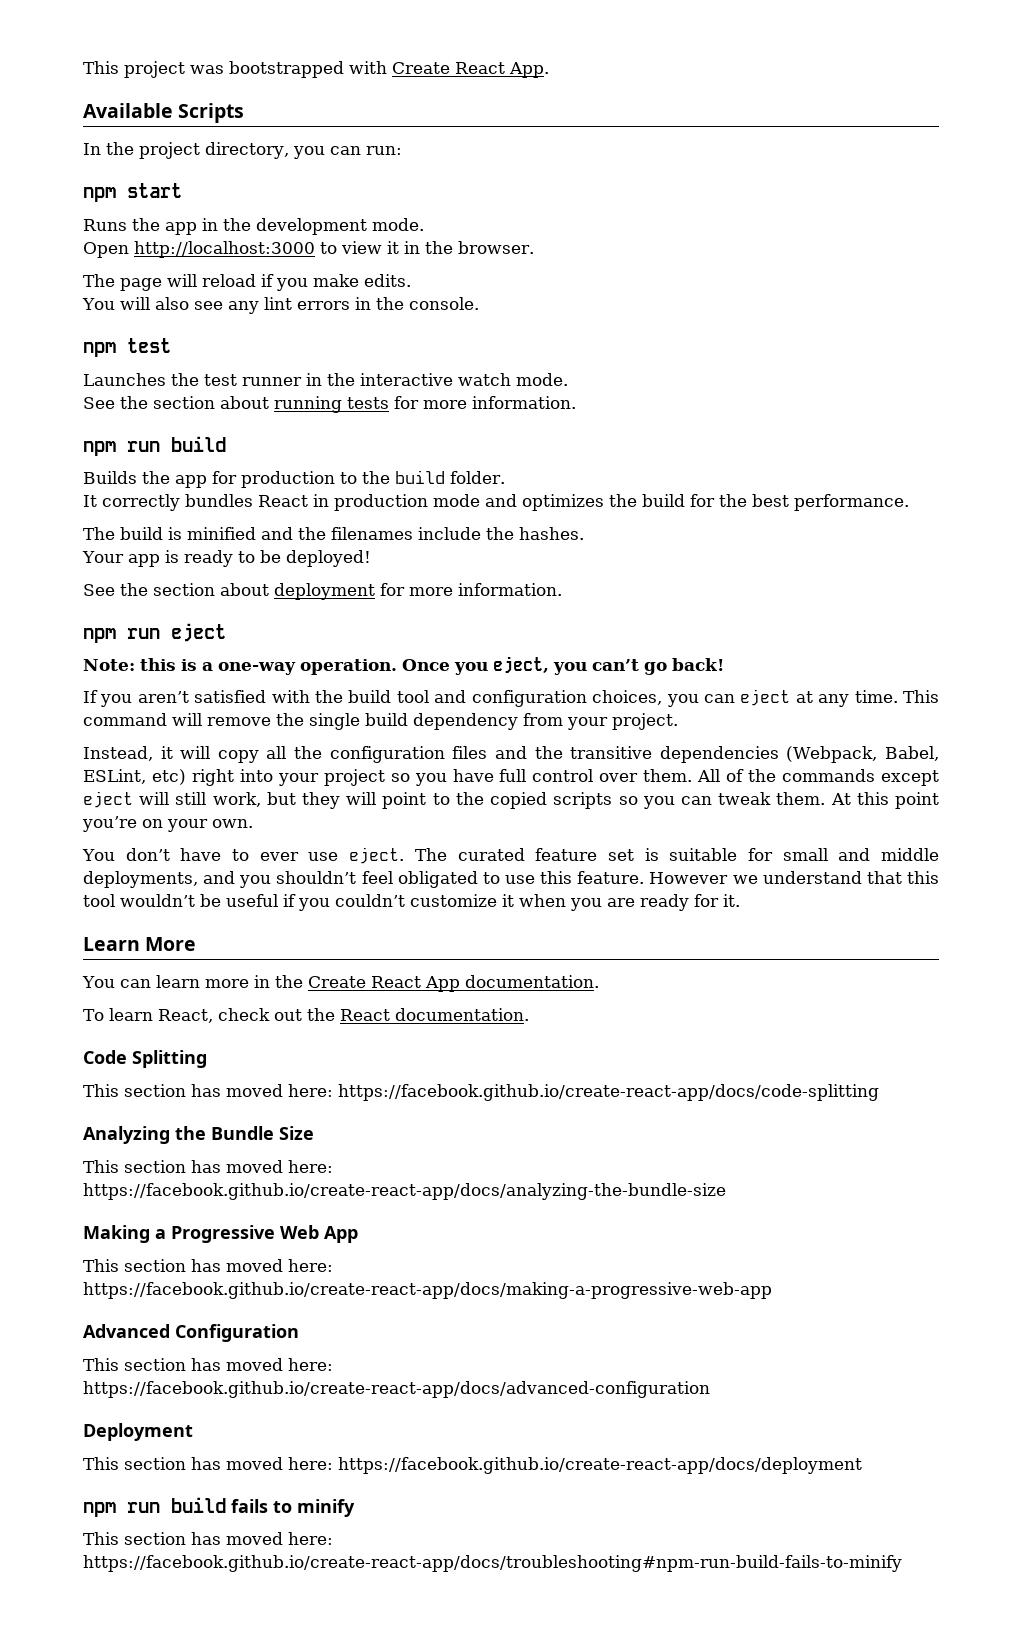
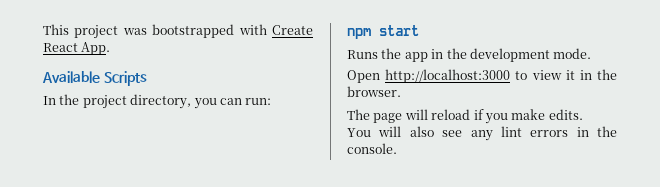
[83,338,171,357] [83,373,568,386] [83,396,576,413] [83,436,226,456] [83,470,505,488] [83,494,909,511] [83,527,584,540] [82,550,371,567] [83,583,562,600] [83,623,226,643] [83,656,724,675] [83,689,939,707] [83,713,678,730] [83,746,940,763] [83,769,940,786] [83,791,940,809] [82,816,253,832] [82,847,939,864] [83,871,939,888] [83,894,740,911] [83,937,197,951] [82,975,599,992] [83,1008,529,1023] [83,1050,207,1068] [83,1084,879,1101] [83,1126,314,1144] [83,1160,333,1173] [83,1183,726,1200] [83,1225,358,1243] [83,1259,333,1272] [83,1282,772,1299] [83,1324,299,1342] [83,1358,333,1371] [83,1381,710,1398] [83,1423,193,1441] [83,1457,862,1474] [83,1497,355,1517] [83,1532,333,1545] [83,1555,902,1572] // npm test // Launches the test runner in the interactive watch mode. // See the section about running tests for more information. // npm run build // Builds the app for production to the build folder. // It correctly bundles React in production mode and optimizes the build for the best performance. // The build is minified and the filenames include the hashes. // Your app is ready to be deployed! // See the section about deployment for more information. // npm run eject // Note: this is a one-way operation. Once you eject, you can’t go back! // If you aren’t satisfied with the build tool and configuration choices, you can eject at any time. This command will remove the single build dependency from your project. // Instead, it will copy all the configuration files and the transitive dependencies (Webpack, Babel, ESLint, etc) right into your project so you have full control over them. All of the commands except eject will still work, but they will point to the copied scripts so you can tweak them. At this point you’re on your own. // You don’t have to ever use eject. The curated feature set is suitable for small and middle deployments, and you shouldn’t feel obligated to use this feature. However we understand that this tool wouldn’t be useful if you couldn’t customize it when you are ready for it. // Learn More // You can learn more in the Create React App documentation. // To learn React, check out the React documentation. // Code Splitting // This section has moved here: https://facebook.github.io/create-react-app/docs/code-splitting // Analyzing the Bundle Size // This section has moved here: https://facebook.github.io/create-react-app/docs/analyzing-the-bundle-size // Making a Progressive Web App // This section has moved here: https://facebook.github.io/create-react-app/docs/making-a-progressive-web-app // Advanced Configuration // This section has moved here: https://facebook.github.io/create-react-app/docs/advanced-configuration // Deployment // This section has moved here: https://facebook.github.io/create-react-app/docs/deployment // npm run build fails to minify // This section has moved here: https://facebook.github.io/create-react-app/docs/troubleshooting#npm-run-build-fails-to-minify -> (397, 148) none

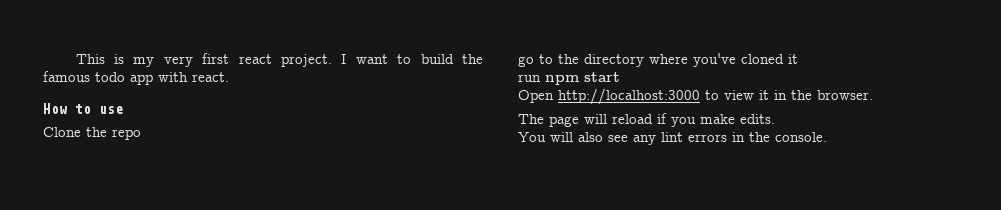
[74,24,313,39] [43,42,111,55] [42,71,147,86] [43,94,272,109] [347,25,419,39] [347,48,592,62] project was bootstrapped with Create React App. // Available Scripts // In the project directory, you can run: // npm start // Runs the app in the development mode. -> [114,53,484,67] [43,71,229,85] [43,103,123,114] [43,127,141,140] [518,53,798,67] [518,72,620,85] is my very first react project. I want to build the famous todo app with react. // How to use // Clone the repo // go to the directory where you've cloned it // run npm start

